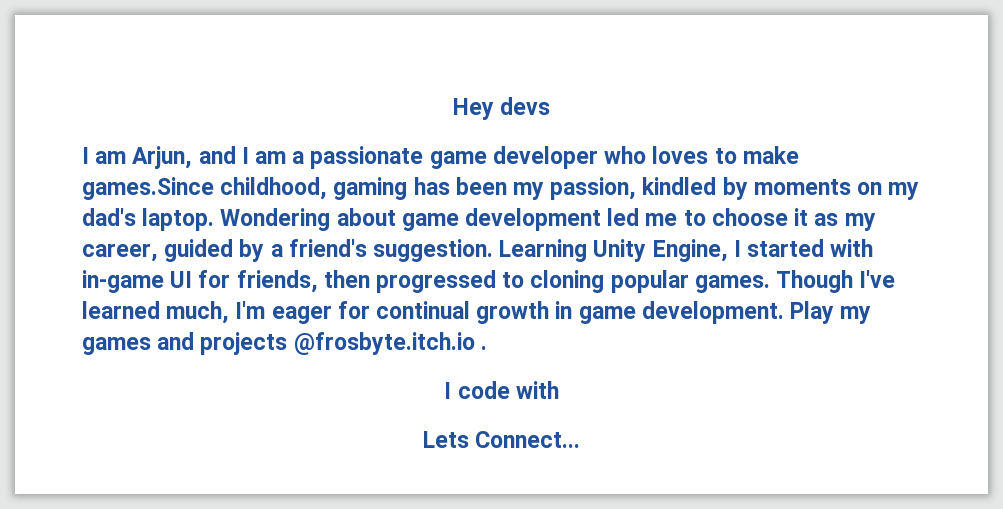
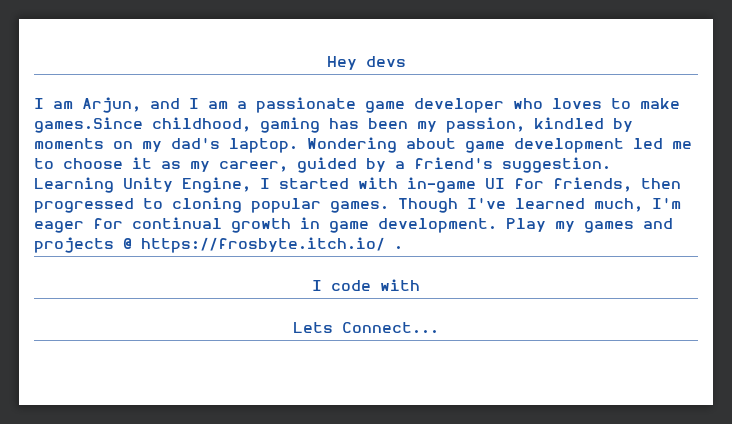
[293,332,475,355] @frosbyte.itch.io -> [123,237,385,253] @ https://frosbyte.itch.io/

